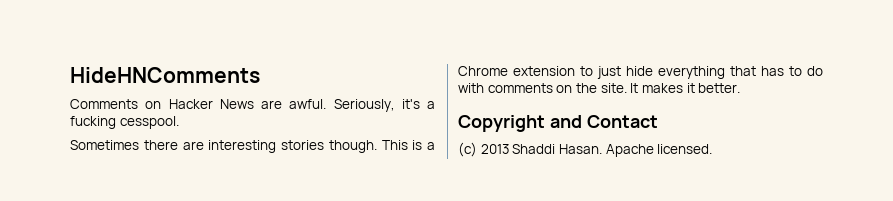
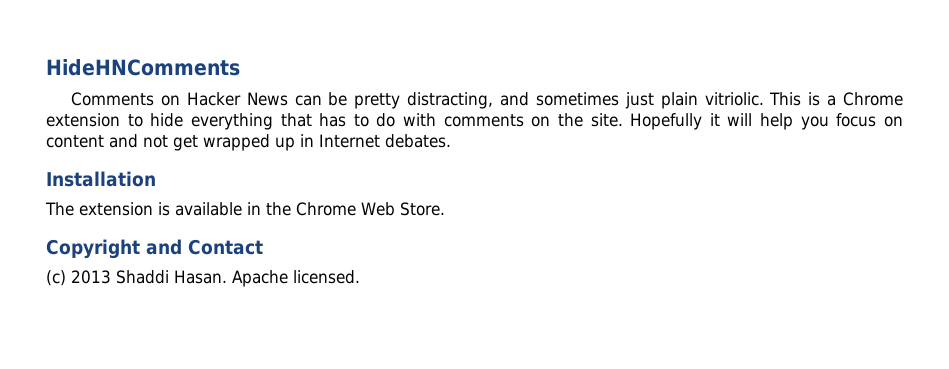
[261,99,435,112] [70,116,179,129] [70,140,377,153] are awful. Seriously, it's a fucking cesspool. // Sometimes there are interesting stories though. -> [294,92,764,109] can be pretty distracting, and sometimes just plain vitriolic.
[597,66,621,79] just -> (143, 120) none
[630,83,741,93] It makes it better. -> [630,113,904,130] [46,134,451,151] [46,171,156,187] [45,202,445,216] Hopefully it will help you focus on content and not get wrapped up in Internet debates. // Installation // The extension is available in the Chrome Web Store.

